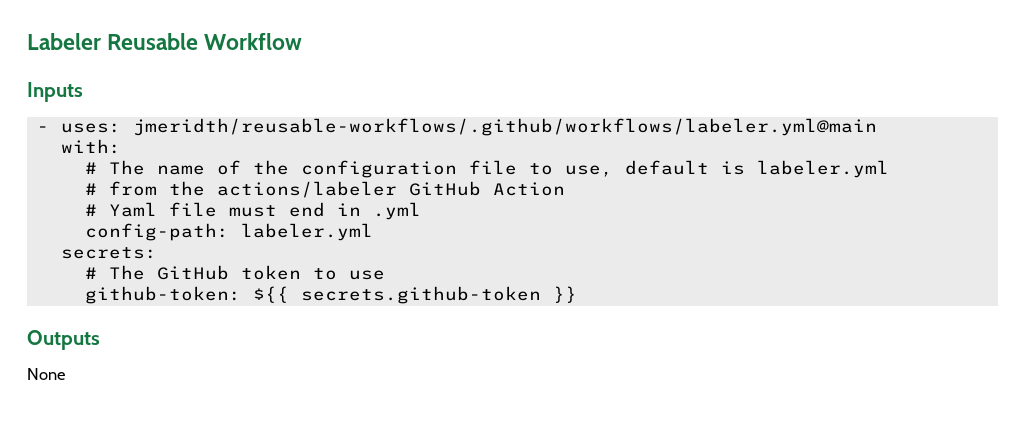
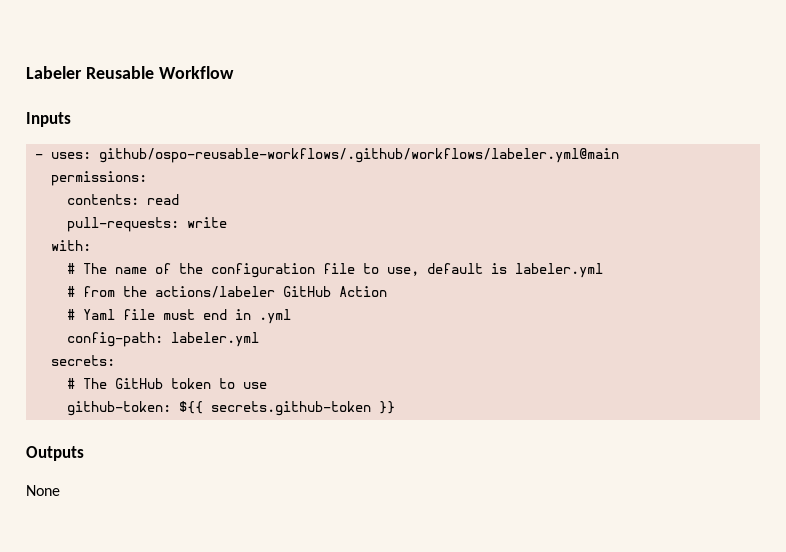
[132,118,877,136] jmeridth/reusable-workflows/.github/workflows/labeler.yml@main -> [99,148,620,163] [51,171,148,186] [67,194,180,205] [67,217,228,232] github/ospo-reusable-workflows/.github/workflows/labeler.yml@main // permissions: // contents: read // pull-requests: write

